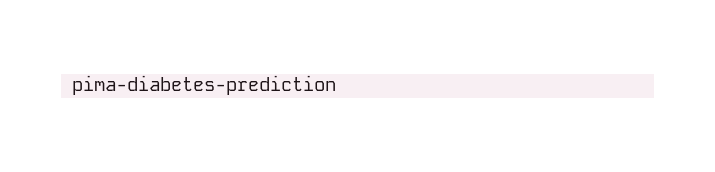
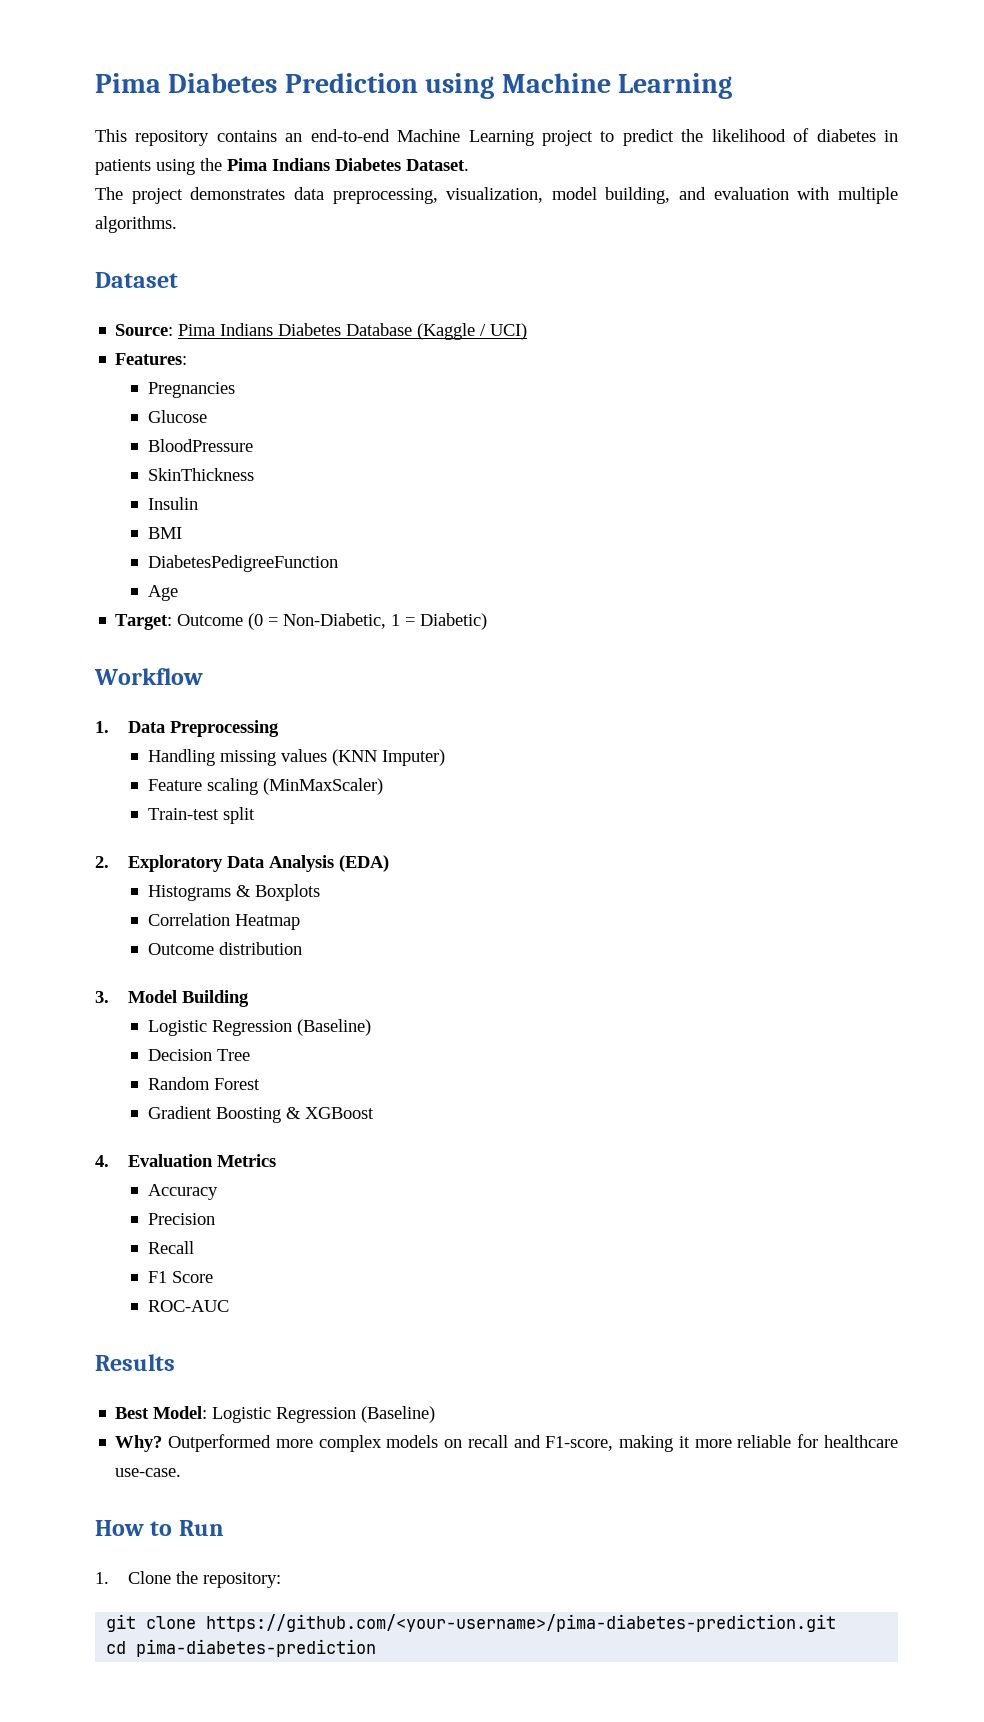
(71, 85) none -> [95,73,733,99] [95,128,899,146] [95,158,469,175] [95,187,898,204] [95,216,177,233] [95,272,178,288] [115,323,528,340] [115,353,188,365] [147,382,235,398] [147,410,207,423] [147,439,253,452] [147,468,254,481] [147,497,198,510] [147,527,182,539] [147,555,338,572] [147,585,178,601] [115,613,488,630] [94,668,203,685] [95,720,279,737] [147,749,445,766] [147,778,383,795] [147,807,255,824] [95,855,389,872] [147,884,320,901] [147,913,300,930] [147,942,302,955] [95,990,249,1007] [147,1019,371,1036] [147,1049,250,1061] [147,1077,260,1090] [147,1106,374,1123] [95,1154,276,1167] [147,1184,218,1200] [147,1213,215,1225] [147,1241,194,1254] [147,1271,213,1283] [147,1300,229,1312] [95,1354,175,1371] [115,1406,436,1423] [115,1434,898,1452] [115,1468,182,1477] [95,1520,224,1536] [95,1571,281,1588] [106,1614,837,1632] [106,1641,127,1654] Pima Diabetes Prediction using Machine Learning // This repository contains an end-to-end Machine Learning project to predict the likelihood of diabetes in patients using the Pima Indians Diabetes Dataset. // The project demonstrates data preprocessing, visualization, model building, and evaluation with multiple algorithms. // Dataset // Source: Pima Indians Diabetes Database (Kaggle / UCI) // Features: // Pregnancies // Glucose // BloodPressure // SkinThickness // Insulin // BMI // DiabetesPedigreeFunction // Age // Target: Outcome (0 = Non-Diabetic, 1 = Diabetic) // Workflow // 1. Data Preprocessing // Handling missing values (KNN Imputer) // Feature scaling (MinMaxScaler) // Train-test split // 2. Exploratory Data Analysis (EDA) // Histograms & Boxplots // Correlation Heatmap // Outcome distribution // 3. Model Building // Logistic Regression (Baseline) // Decision Tree // Random Forest // Gradient Boosting & XGBoost // 4. Evaluation Metrics // Accuracy // Precision // Recall // F1 Score // ROC-AUC // Results // Best Model: Logistic Regression (Baseline) // Why? Outperformed more complex models on recall and F1-score, making it more reliable for healthcare use-case. // How to Run // 1. Clone the repository: // git clone https://github.com/<your-username>/pima-diabetes-prediction.git // cd

